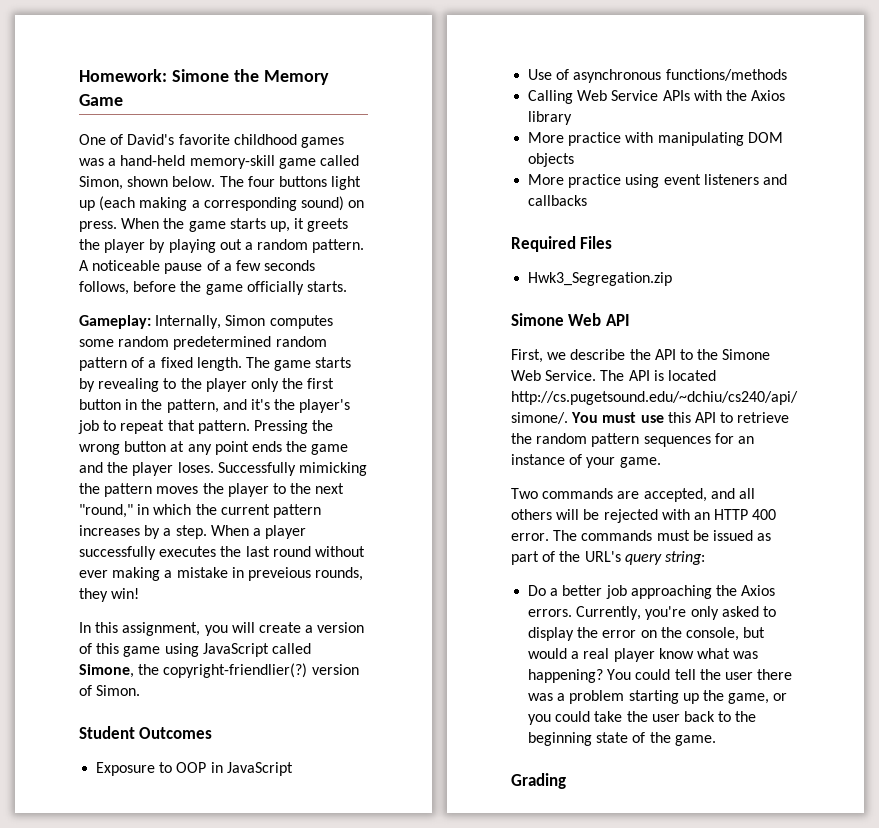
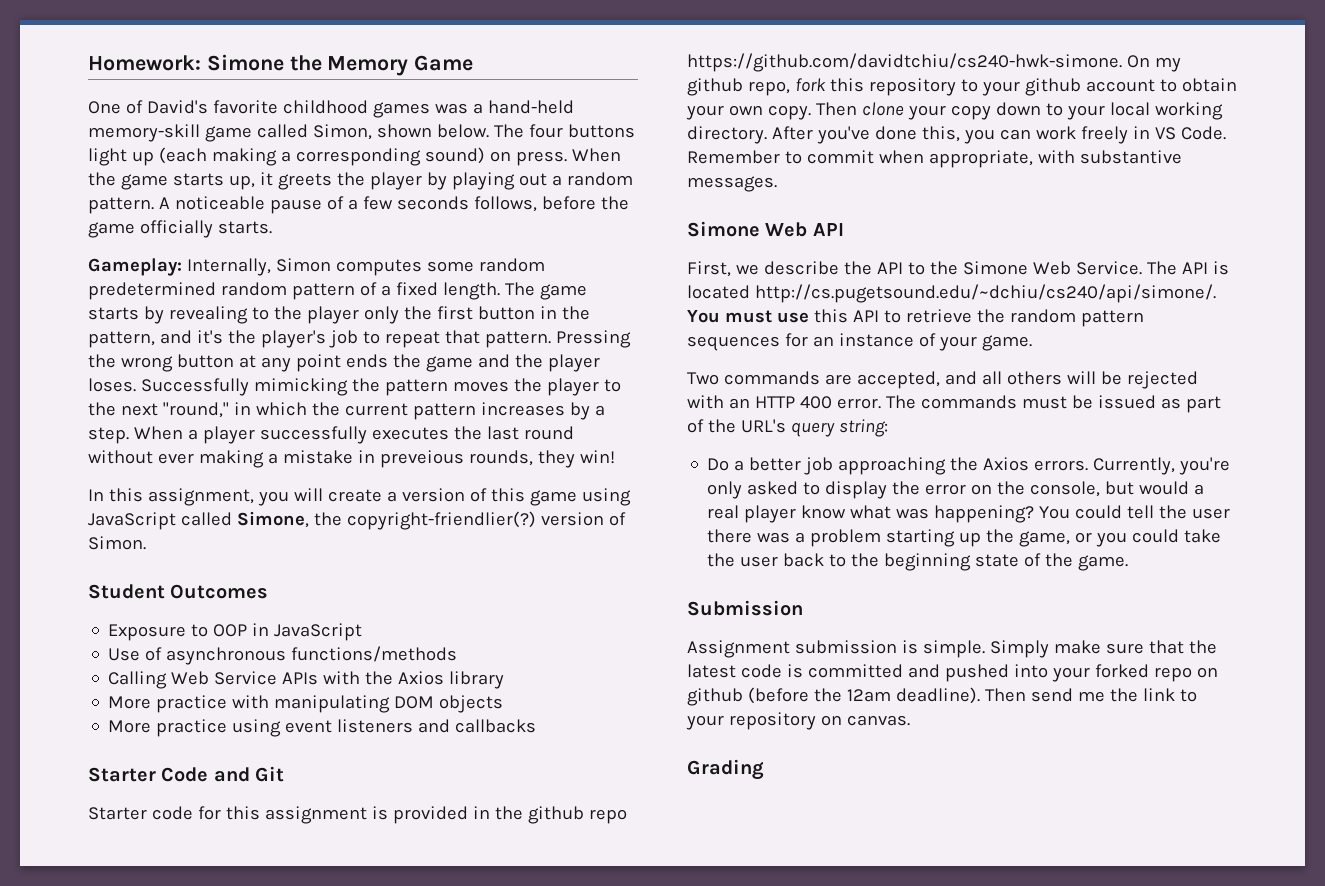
[511,236,613,252] [528,272,673,286] Required Files // Hwk3_Segregation.zip -> [88,766,285,782] [88,806,627,824] [687,53,1181,72] [687,78,1237,96] [686,102,1223,120] [687,126,1226,144] [687,150,1182,168] [687,176,777,192] Starter Code and Git // Starter code for this assignment is provided in the github repo https://github.com/davidtchiu/cs240-hwk-simone. On my github repo, fork this repository to your github account to obtain your own copy. Then clone your copy down to your local working directory. After you've done this, you can work freely in VS Code. Remember to commit when appropriate, with substantive messages.
(716, 740) none -> [687,600,803,616] [687,640,1217,658] [687,664,1218,682] [687,687,1197,706] [686,712,910,730] // Submission // Assignment submission is simple. Simply make sure that the latest code is committed and pushed into your forked repo on github (before the 12am deadline). Then send me the link to your repository on canvas.

